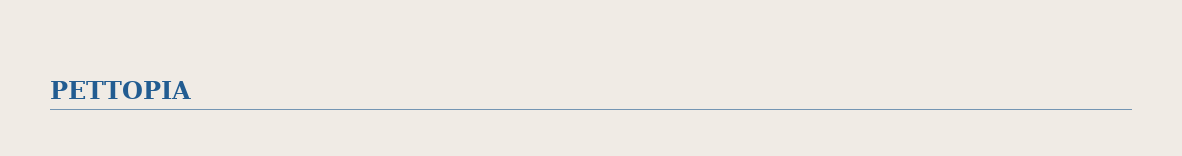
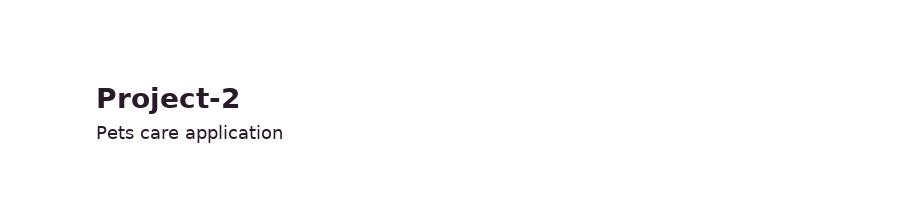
[50,81,191,99] PETTOPIA -> [96,87,240,114] [96,125,283,143] Project-2 // Pets care application

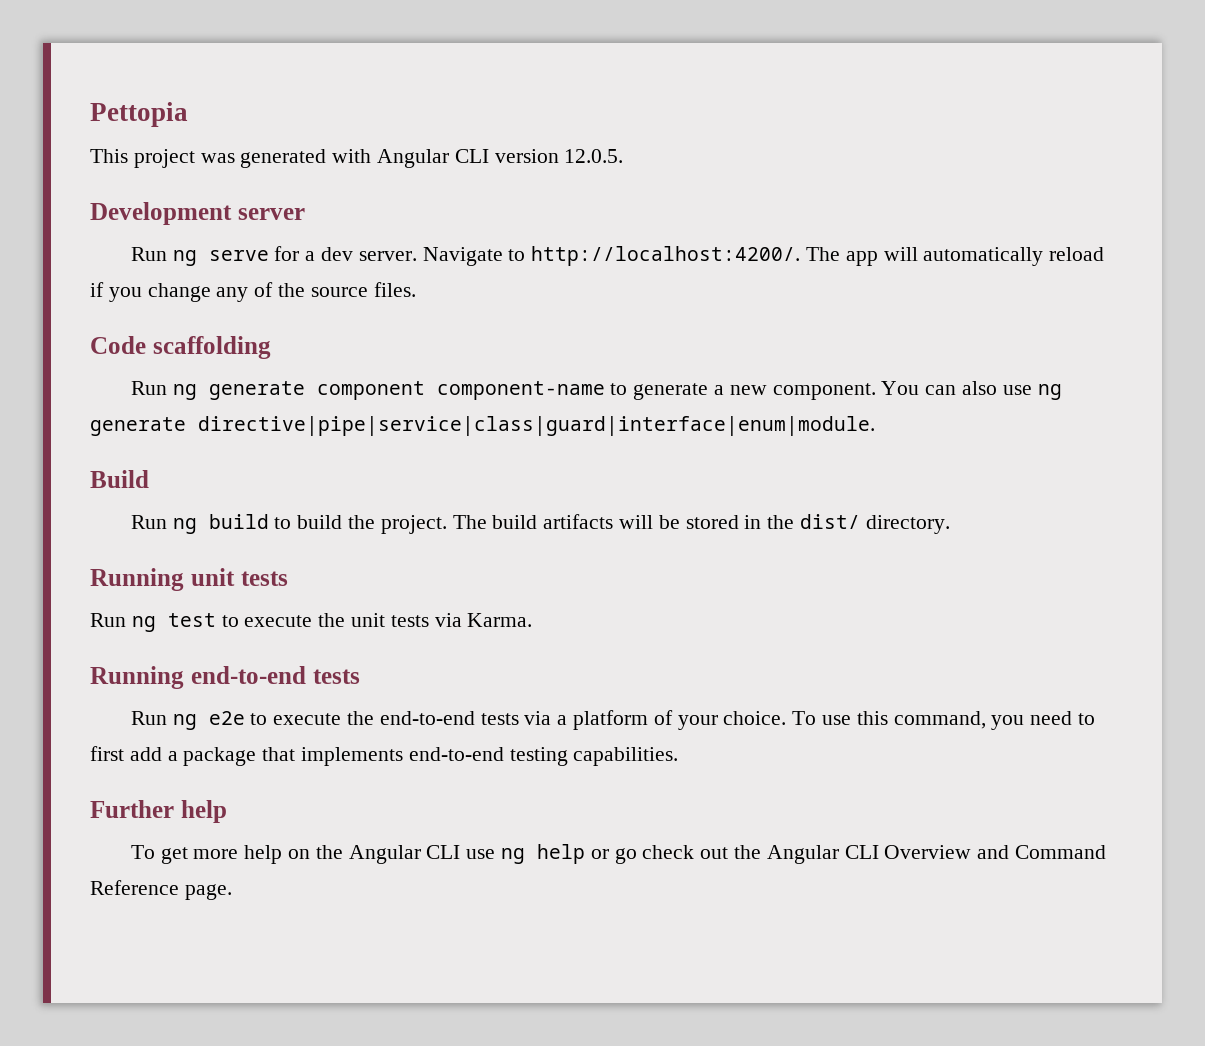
[96,87,240,114] [96,125,283,143] Project-2 // Pets care application -> [90,102,188,127] [90,149,624,168] [90,202,305,225] [130,246,1105,266] [90,282,416,302] [90,336,271,359] [130,381,1062,400] [90,416,875,436] [90,470,149,488] [130,514,950,534] [90,568,288,591] [90,613,533,632] [90,666,360,689] [130,710,1096,730] [90,746,679,766] [90,800,227,823] [130,844,1107,864] [90,880,232,900] Pettopia // This project was generated with Angular CLI version 12.0.5. // Development server // Run ng serve for a dev server. Navigate to http://localhost:4200/. The app will automatically reload if you change any of the source files. // Code scaffolding // Run ng generate component component-name to generate a new component. You can also use ng generate directive|pipe|service|class|guard|interface|enum|module. // Build // Run ng build to build the project. The build artifacts will be stored in the dist/ directory. // Running unit tests // Run ng test to execute the unit tests via Karma. // Running end-to-end tests // Run ng e2e to execute the end-to-end tests via a platform of your choice. To use this command, you need to first add a package that implements end-to-end testing capabilities. // Further help // To get more help on the Angular CLI use ng help or go check out the Angular CLI Overview and Command Reference page.

